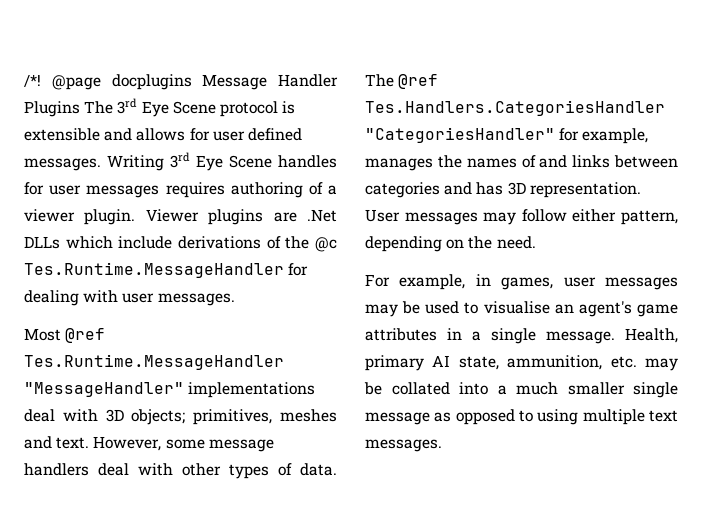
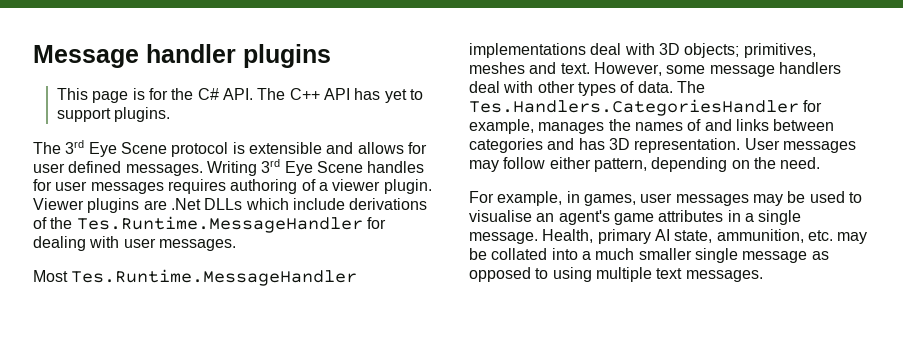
[24,74,338,90] [24,101,80,117] /*! @page docplugins Message Handler Plugins -> [33,44,331,68] [56,88,423,103] [56,107,171,122] Message handler plugins // This page is for the C# API. The C++ API has yet to support plugins. //
[315,237,337,252] @c -> (73, 223) none
[65,328,106,343] [24,354,284,370] [24,382,184,397] @ref Tes.Runtime.MessageHandler "MessageHandler" -> [71,269,358,286] Tes.Runtime.MessageHandler
[398,74,439,89] [365,100,665,116] [365,127,555,143] @ref Tes.Handlers.CategoriesHandler "CategoriesHandler" -> [469,99,799,116] Tes.Handlers.CategoriesHandler

